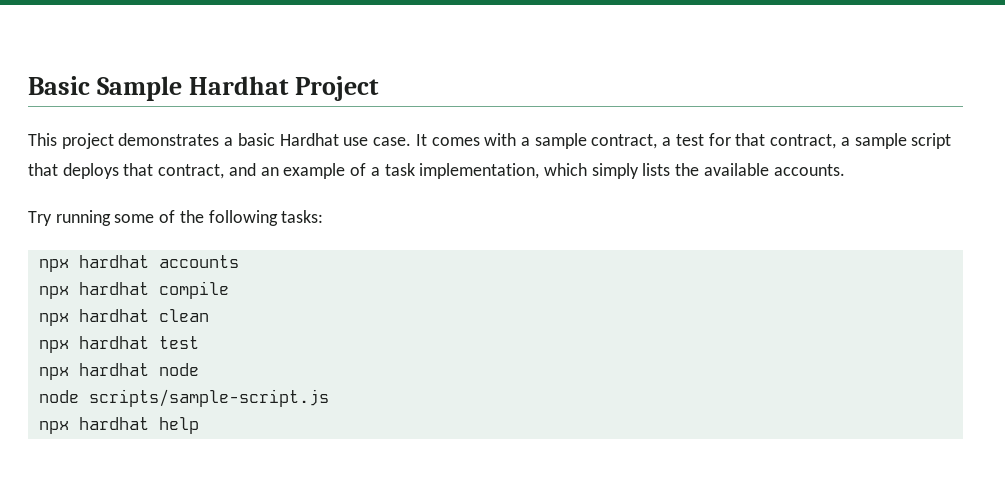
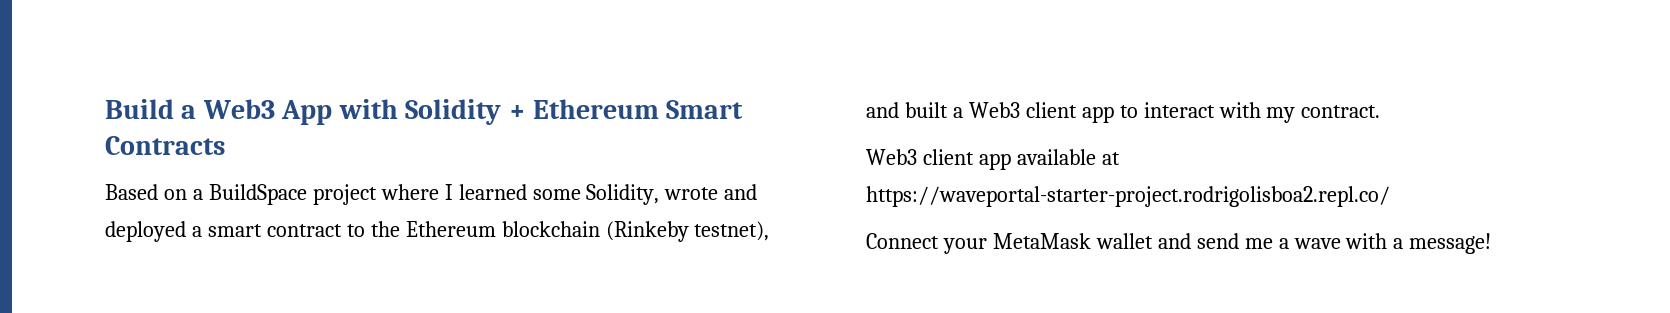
[28,76,380,101] [28,133,952,149] [28,163,845,179] [28,210,324,226] [38,255,239,272] [38,281,229,299] [38,309,209,326] [38,336,199,353] [38,363,199,380] [38,389,329,407] [38,417,199,434] Basic Sample Hardhat Project // This project demonstrates a basic Hardhat use case. It comes with a sample contract, a test for that contract, a sample script that deploys that contract, and an example of a task implementation, which simply lists the available accounts. // Try running some of the following tasks: // npx hardhat accounts // npx hardhat compile // npx hardhat clean // npx hardhat test // npx hardhat node // node scripts/sample-script.js // npx hardhat help -> [105,99,744,125] [105,136,225,155] [105,184,758,205] [105,221,770,242] [866,102,1381,123] [866,149,1120,170] [866,186,1390,207] [866,233,1492,254] Build a Web3 App with Solidity + Ethereum Smart Contracts // Based on a BuildSpace project where I learned some Solidity, wrote and deployed a smart contract to the Ethereum blockchain (Rinkeby testnet), and built a Web3 client app to interact with my contract. // Web3 client app available at https://waveportal-starter-project.rodrigolisboa2.repl.co/ // Connect your MetaMask wallet and send me a wave with a message!

